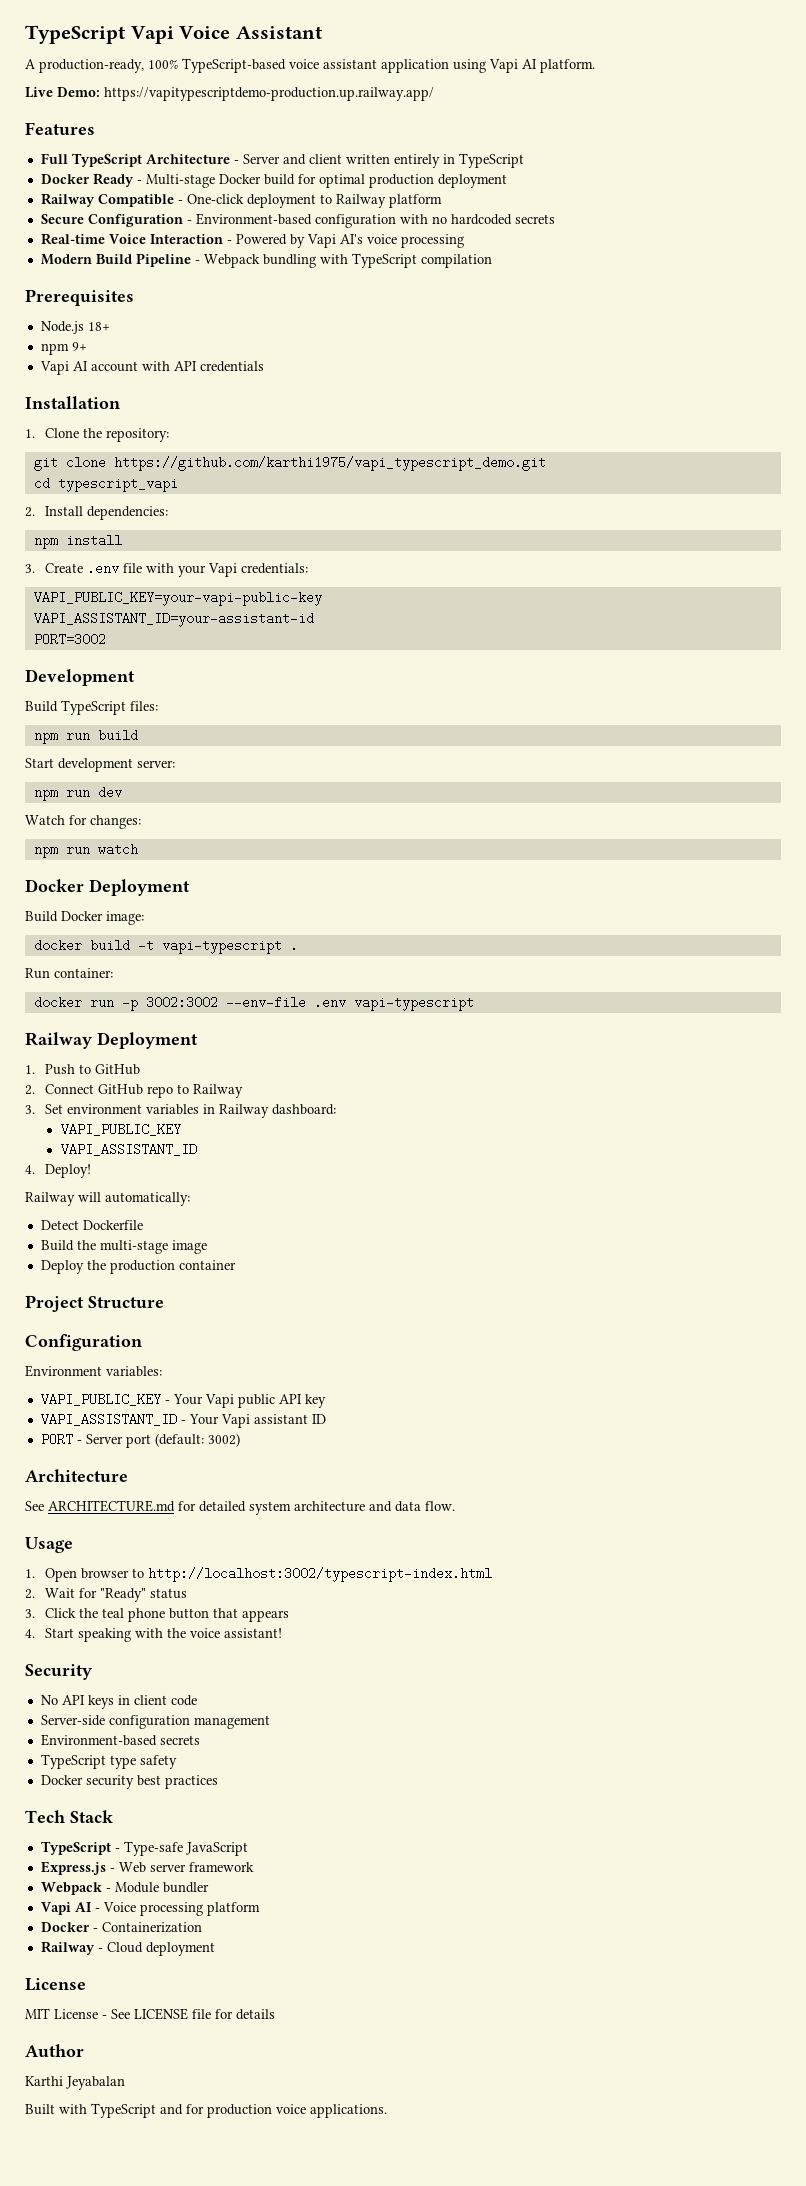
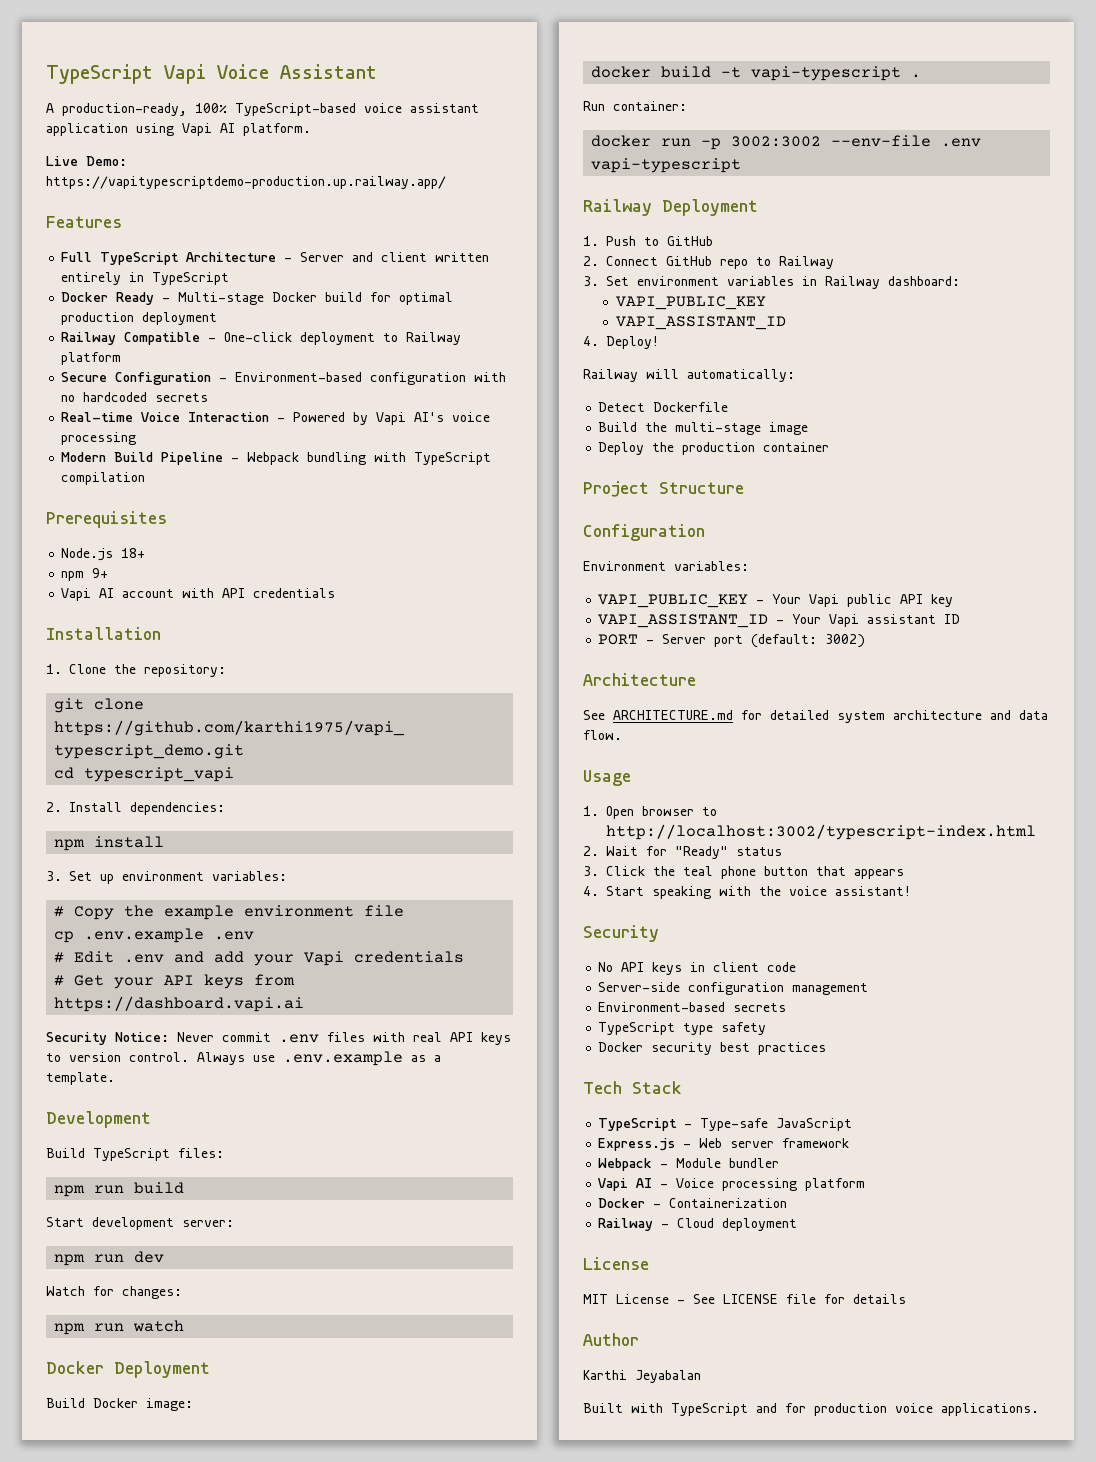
[44,562,308,577] [33,591,322,606] [33,612,314,627] [33,633,106,646] Create .env file with your Vapi credentials: // VAPI_PUBLIC_KEY=your-vapi-public-key // VAPI_ASSISTANT_ID=your-assistant-id // PORT=3002 -> [69,871,287,884] [54,905,405,920] [54,928,255,943] [54,951,465,966] [54,974,296,989] [54,996,305,1012] [46,1032,511,1045] [46,1051,441,1066] [46,1072,115,1085] Set up environment variables: // # Copy the example environment file // cp .env.example .env // # Edit .env and add your Vapi credentials // # Get your API keys from https://dashboard.vapi.ai // Security Notice: Never commit .env files with real API keys to version control. Always use .env.example as a template.

